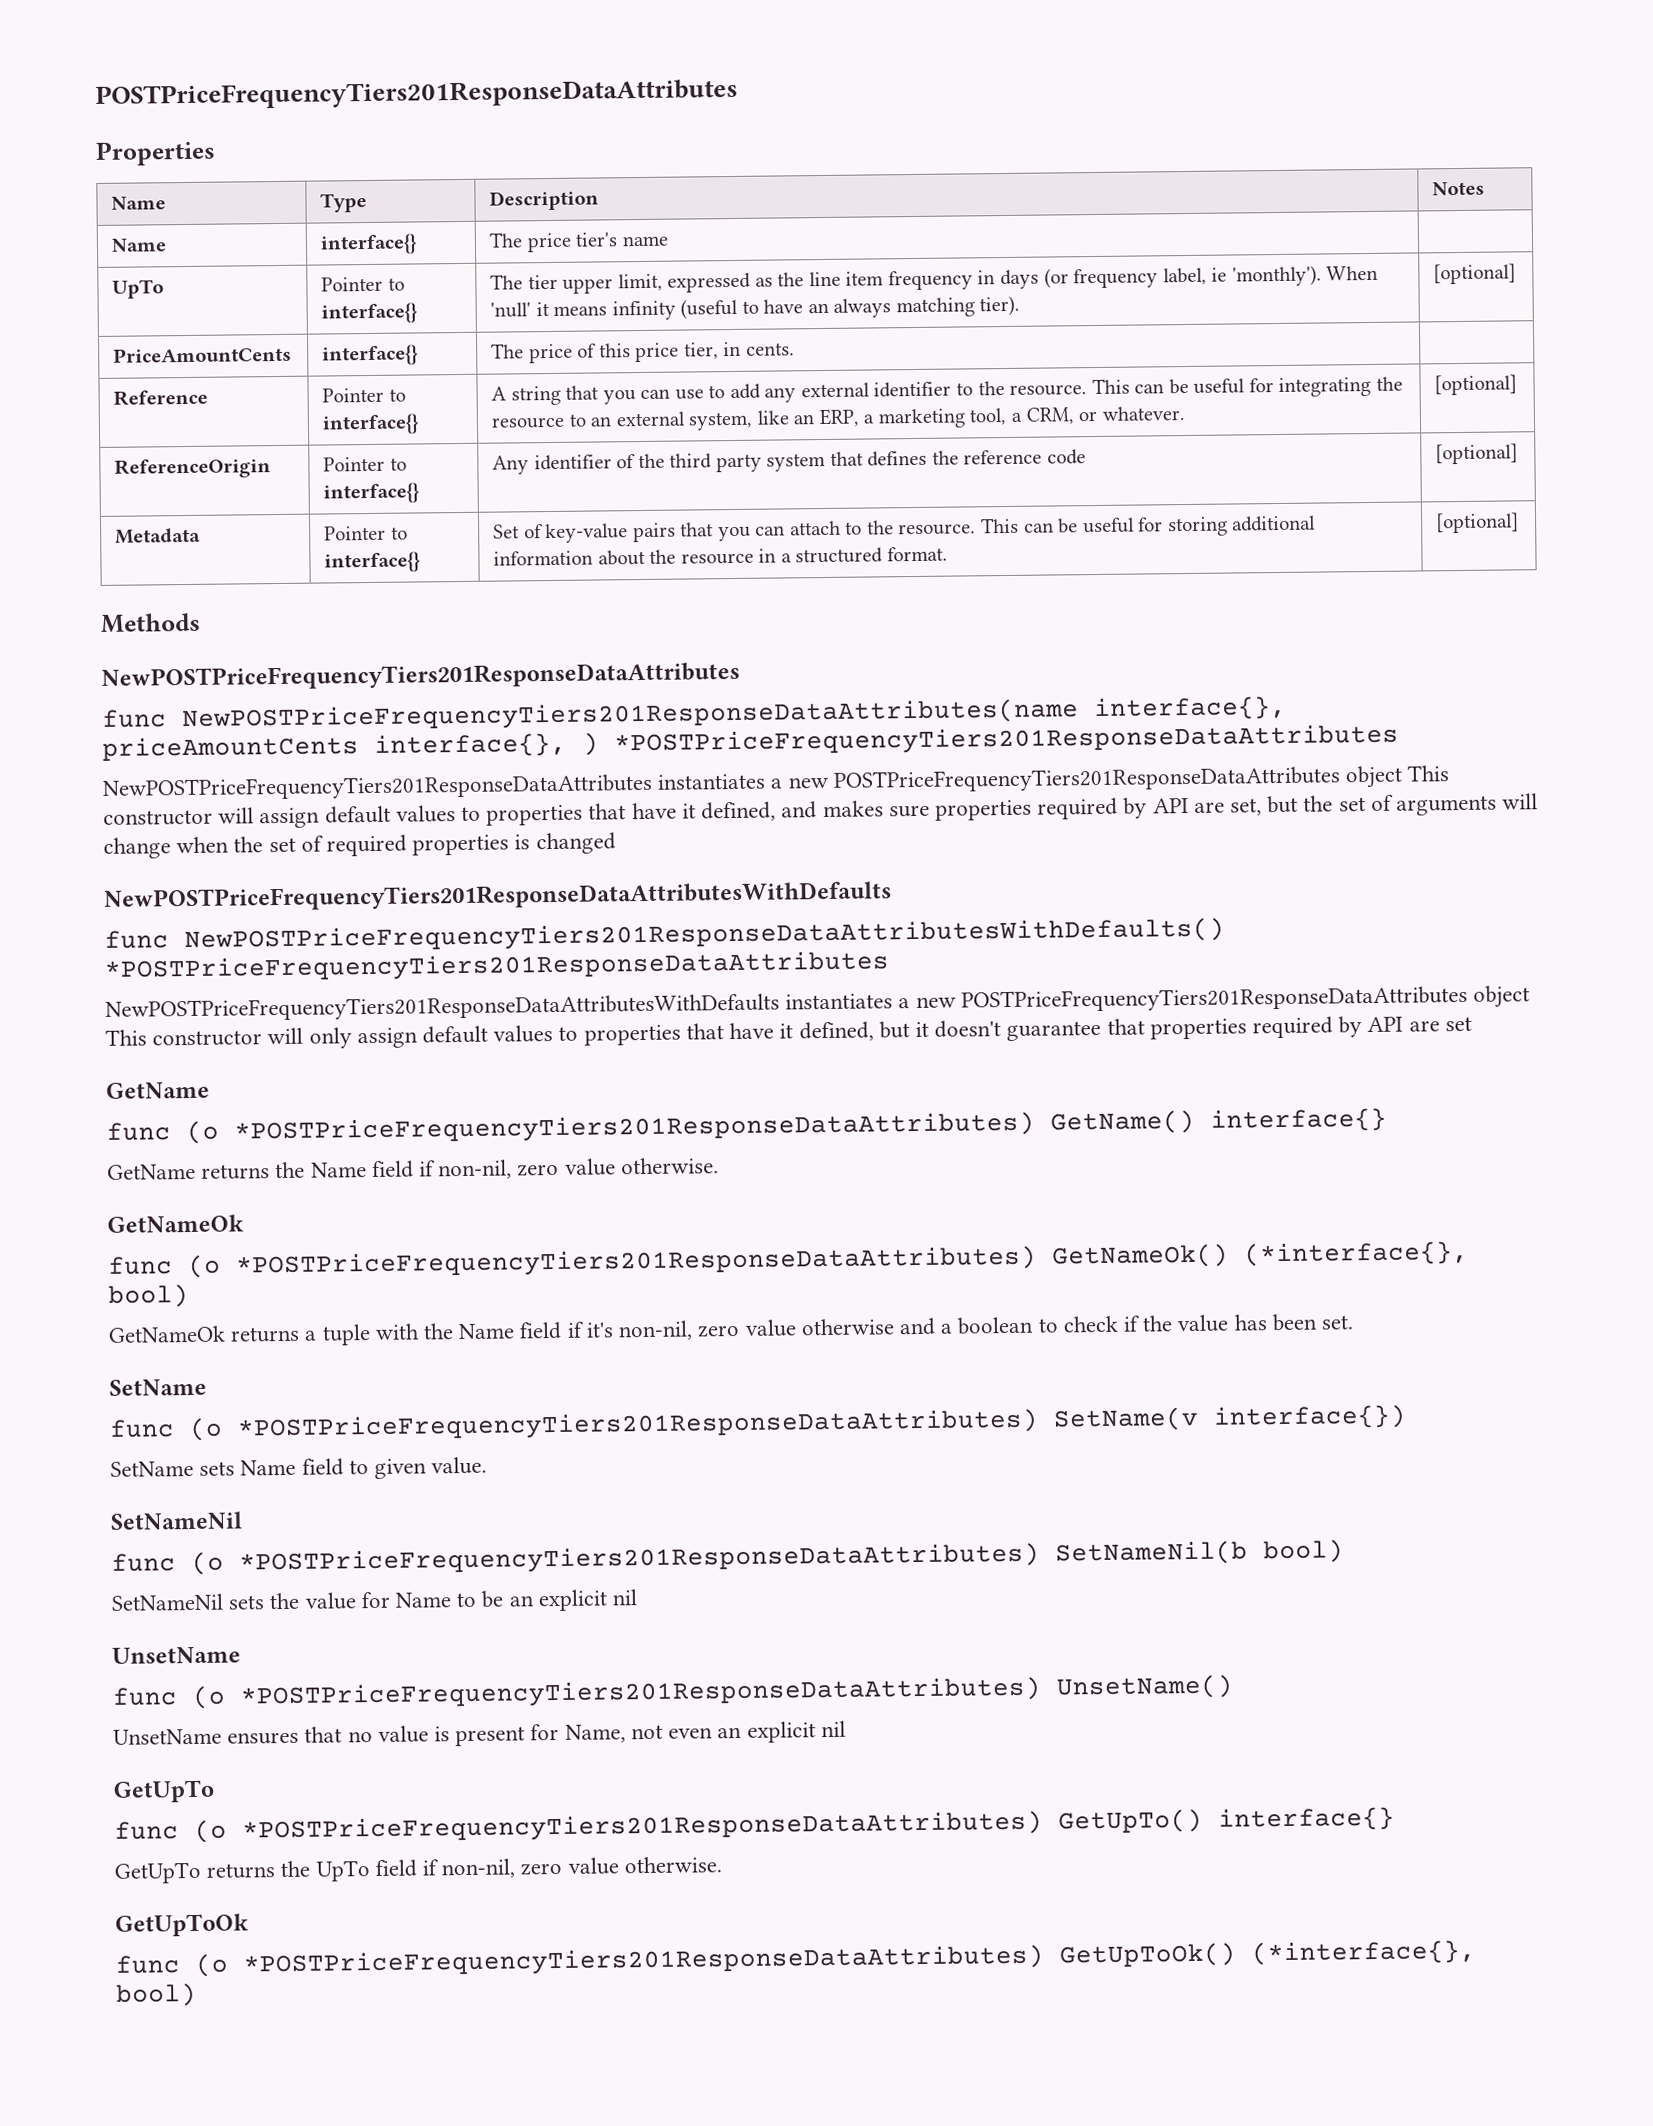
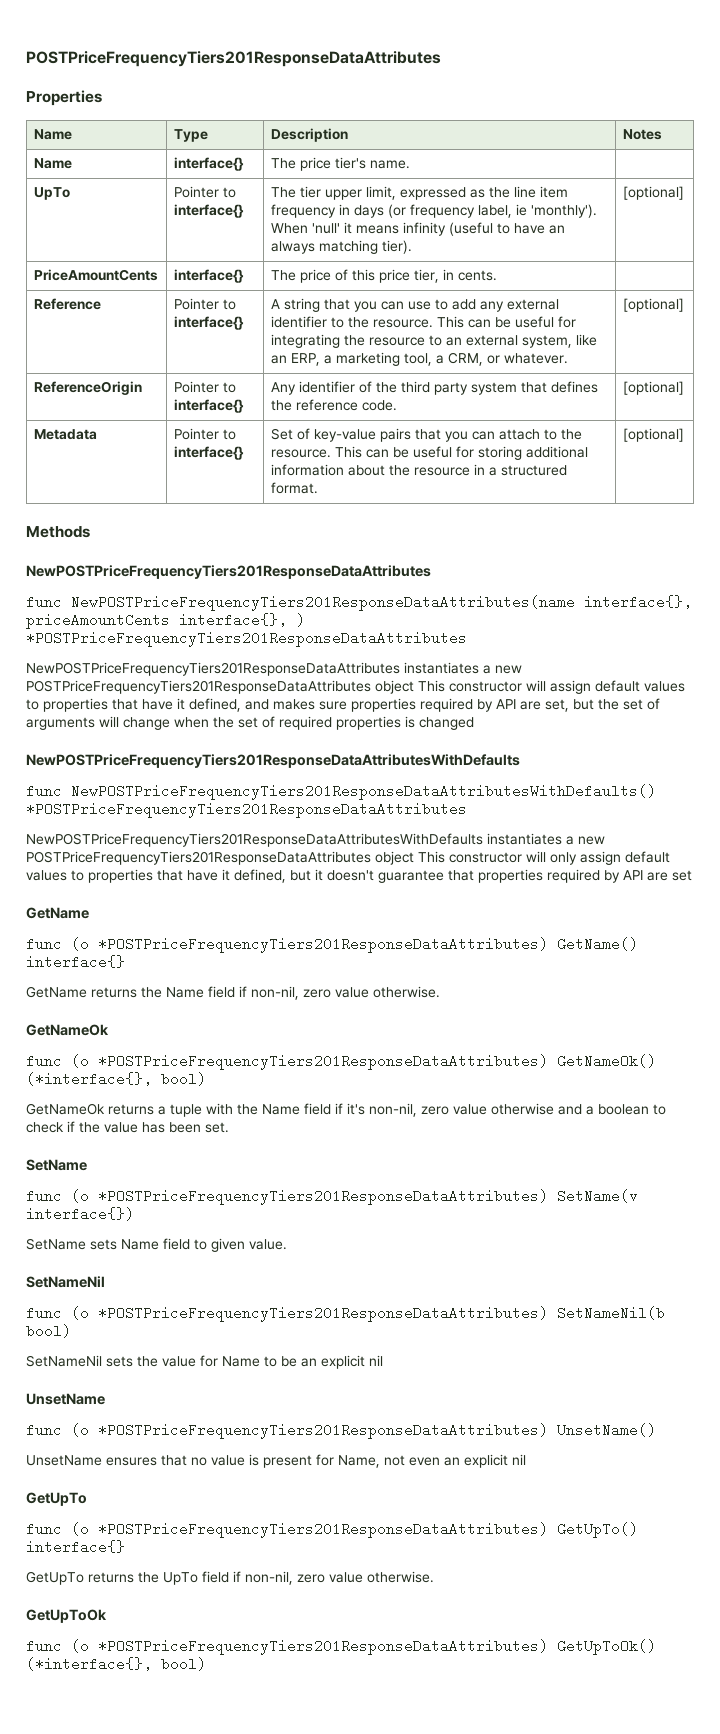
[621,235,669,247] name -> [369,160,410,169] name.
[1046,449,1086,465] code -> [361,400,397,411] code.

